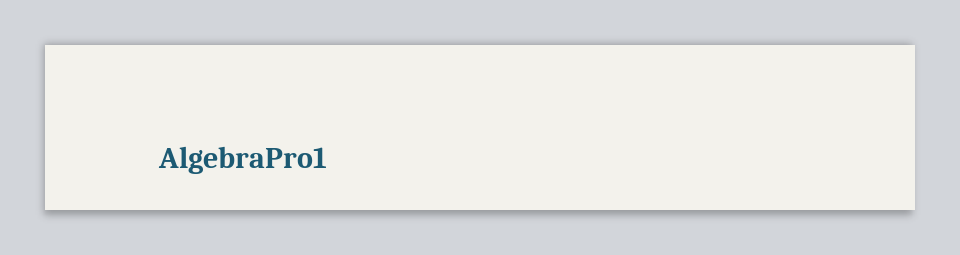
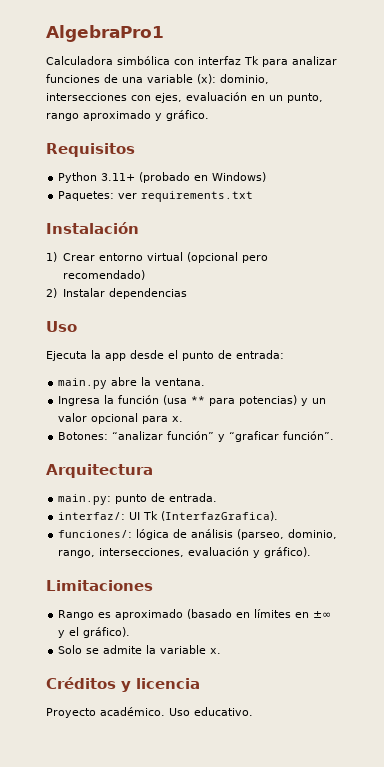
(327, 160) none -> [46,56,337,67] [46,74,269,84] [46,92,323,103] [46,110,209,121] [46,143,135,157] [58,172,267,183] [58,191,254,202] [46,222,139,234] [46,252,269,263] [63,270,146,280] [46,288,188,299] [46,321,77,332] [46,350,284,361] [58,377,206,389] [58,395,327,406] [58,413,184,424] [58,431,335,442] [46,464,153,478] [58,493,218,505] [58,511,279,521] [58,529,338,540] [58,547,312,558] [46,580,153,591] [58,609,332,620] [58,627,131,638] [58,645,222,654] [46,677,200,692] [46,707,253,718] // Calculadora simbólica con interfaz Tk para analizar funciones de una variable (x): dominio, intersecciones con ejes, evaluación en un punto, rango aproximado y gráfico. // Requisitos // Python 3.11+ (probado en Windows) // Paquetes: ver requirements.txt // Instalación // 1) Crear entorno virtual (opcional pero recomendado) // 2) Instalar dependencias // Uso // Ejecuta la app desde el punto de entrada: // main.py abre la ventana. // Ingresa la función (usa ** para potencias) y un valor opcional para x. // Botones: “analizar función” y “graficar función”. // Arquitectura // main.py: punto de entrada. // interfaz/: UI Tk (InterfazGrafica). // funciones/: lógica de análisis (parseo, dominio, rango, intersecciones, evaluación y gráfico). // Limitaciones // Rango es aproximado (basado en límites en ±∞ y el gráfico). // Solo se admite la variable x. // Créditos y licencia // Proyecto académico. Uso educativo.

